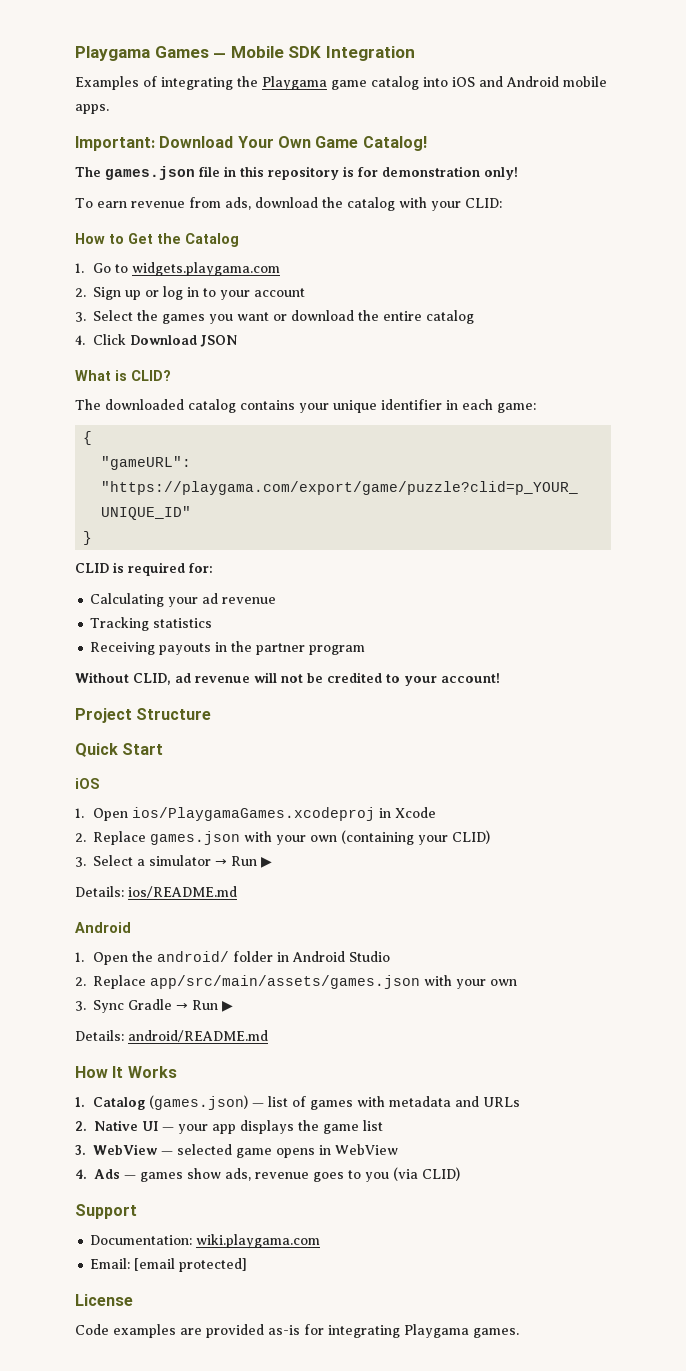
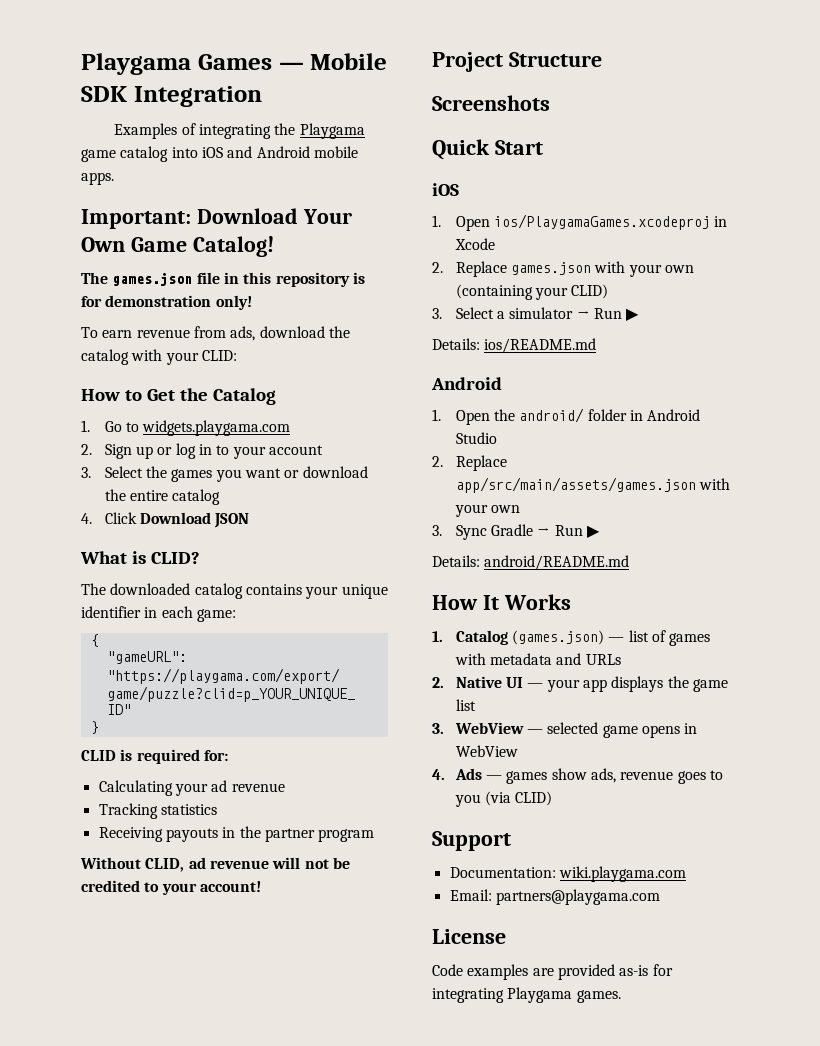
(212, 714) none -> [432,95,550,111] // Screenshots
[134,1258,248,1272] [email protected] -> [495,889,660,905] partners@playgama.com

